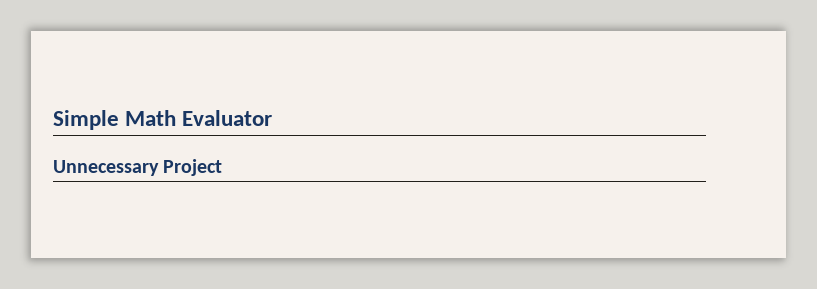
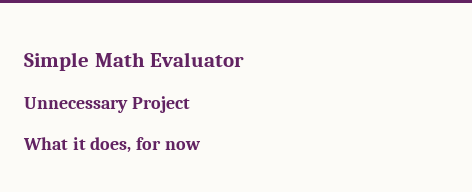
(223, 167) none -> [23,137,201,153] // What it does, for now

